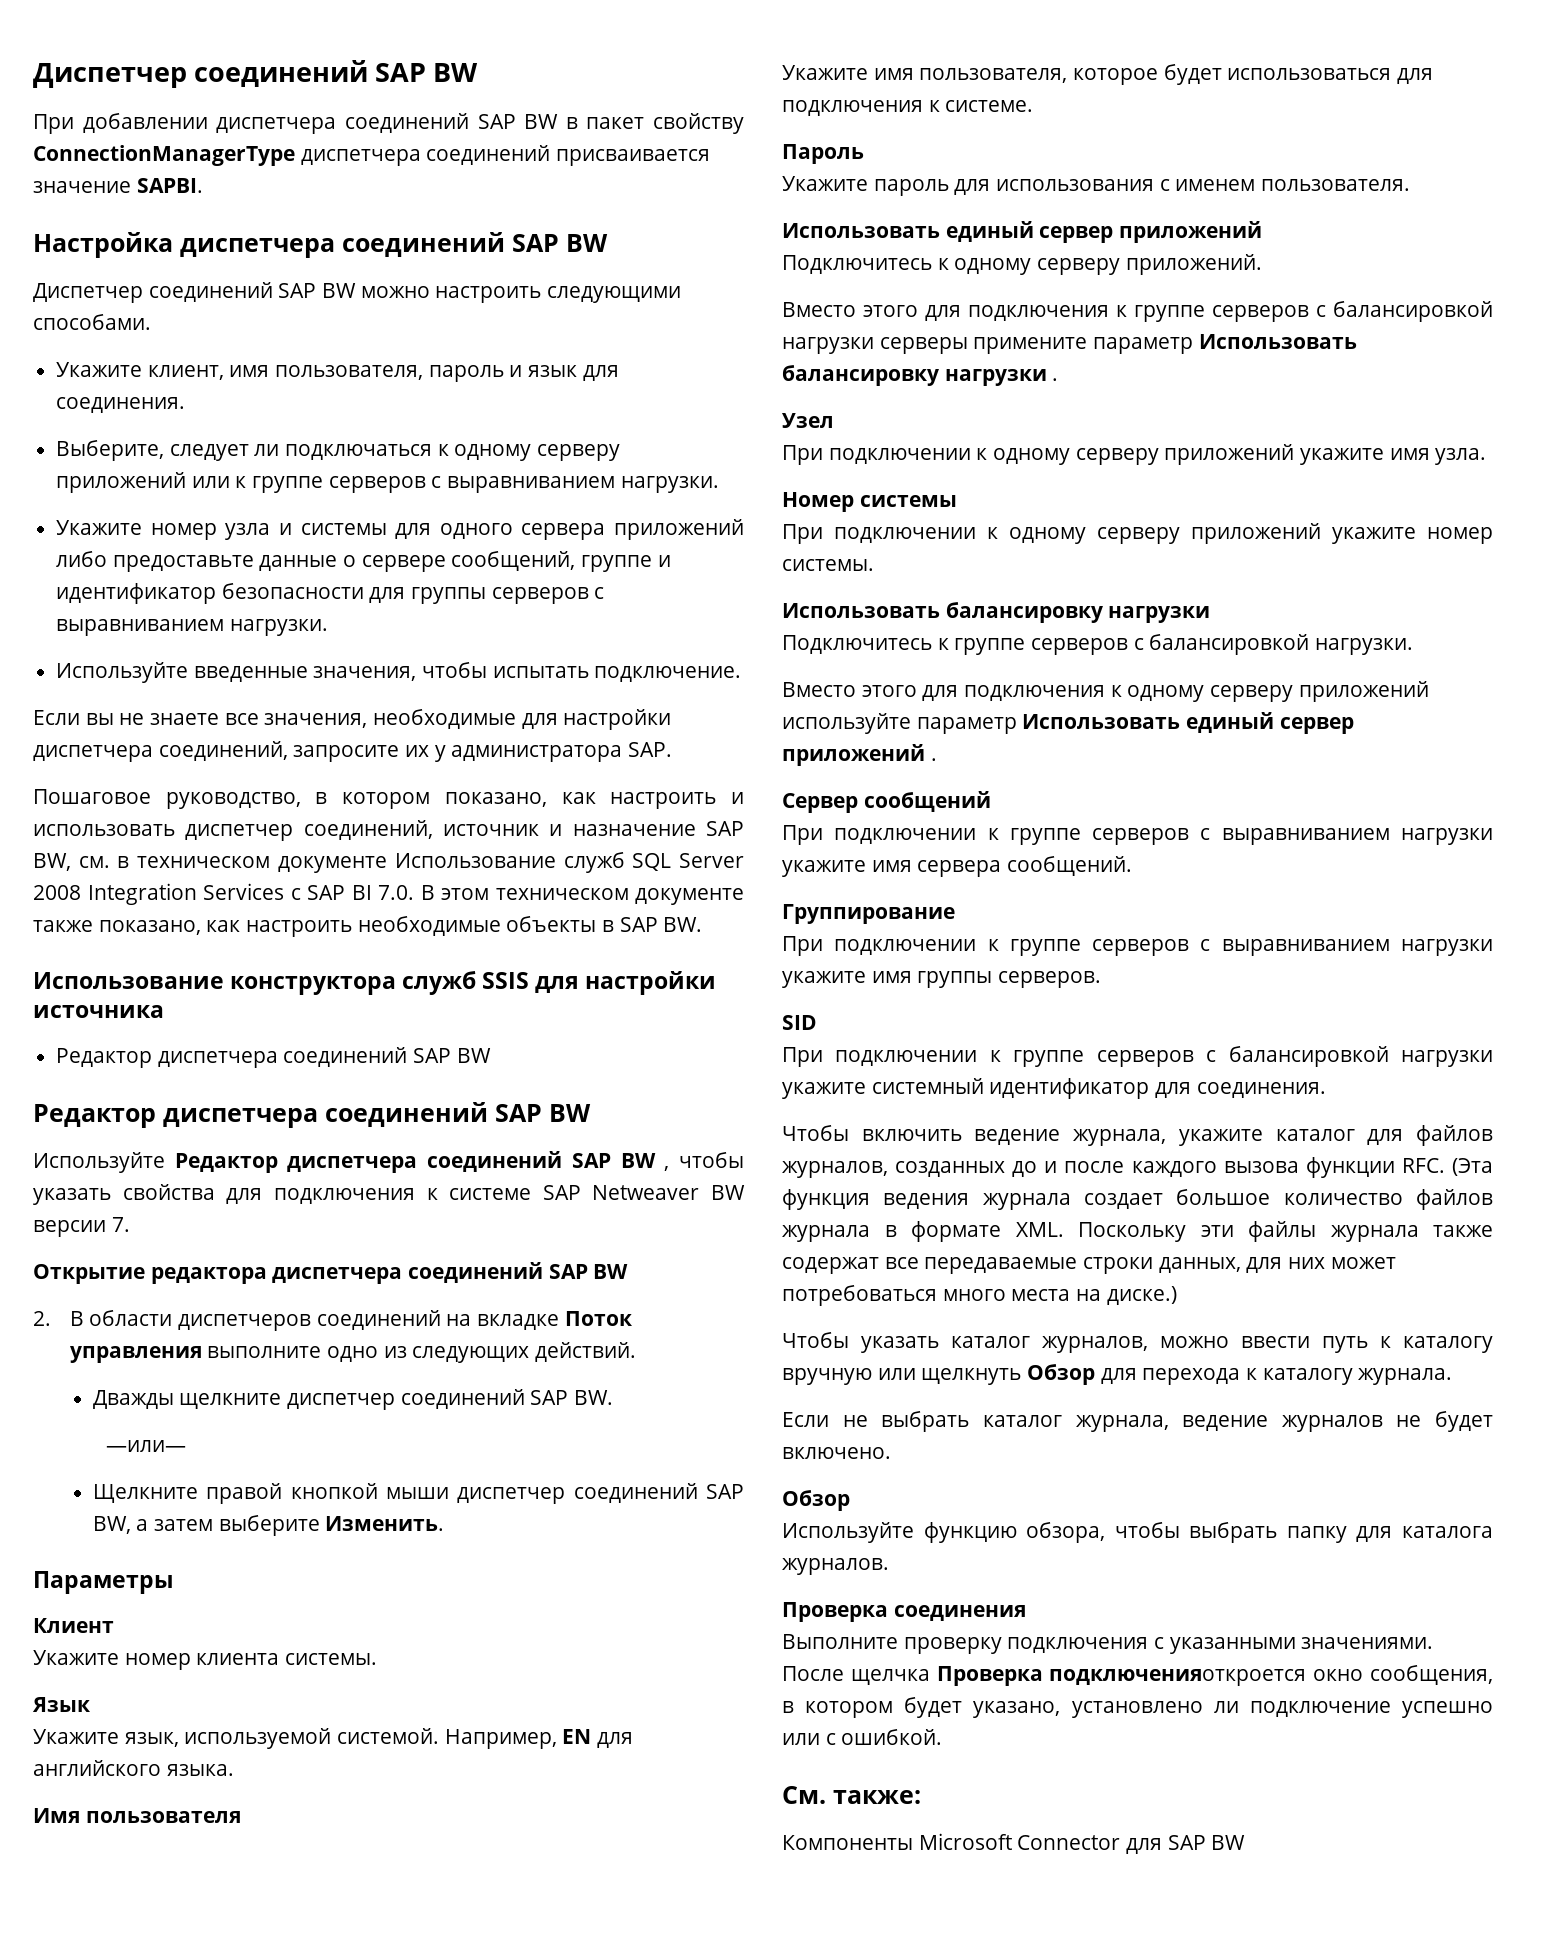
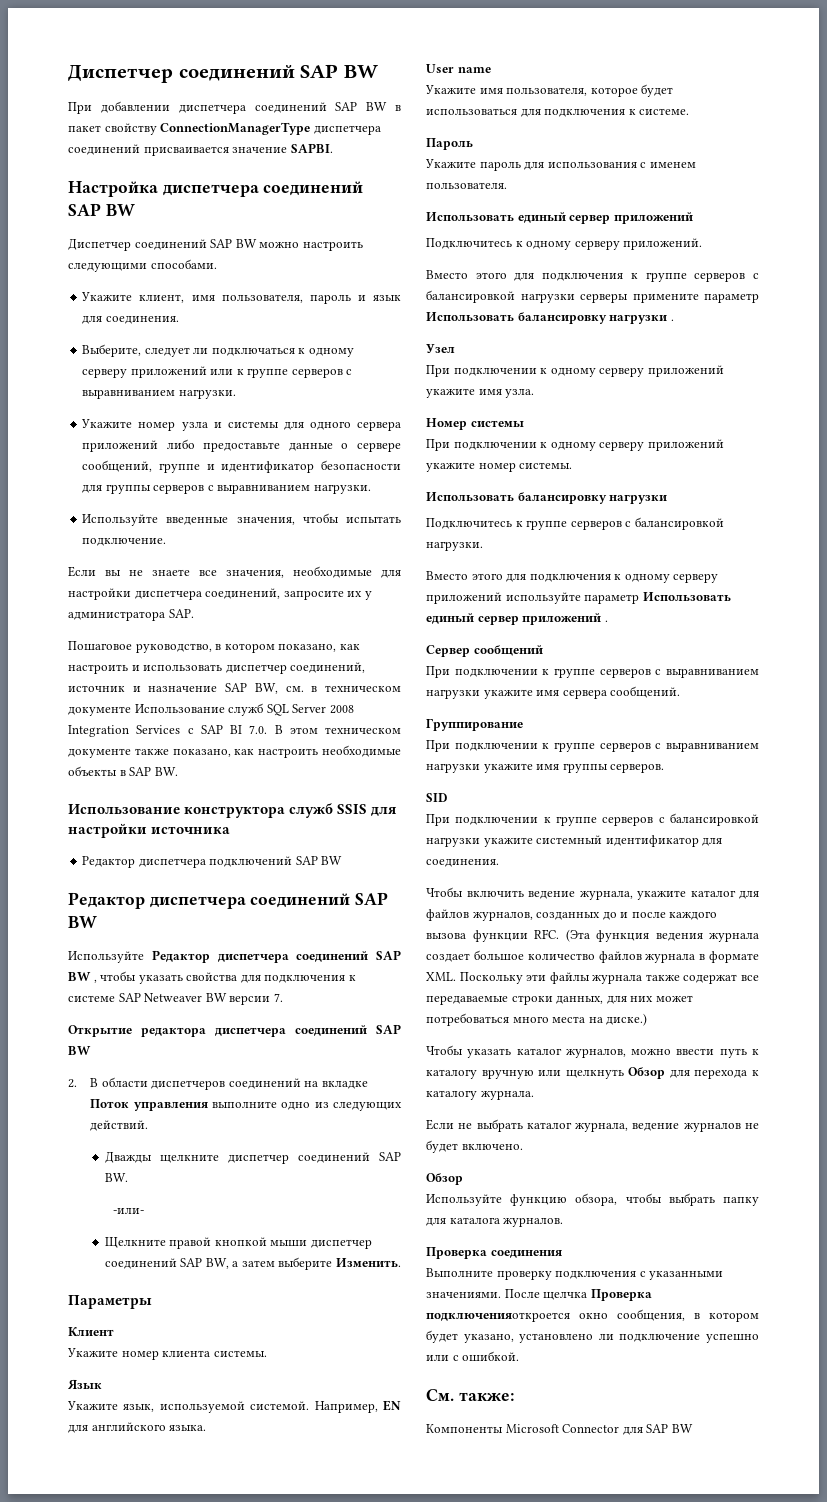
[283,1047,408,1067] соединений -> [209,856,293,867] подключений
[106,1440,187,1452] —или— -> [112,1208,144,1214] -или-
[33,1808,241,1823] Имя пользователя -> [426,64,491,73] User name

